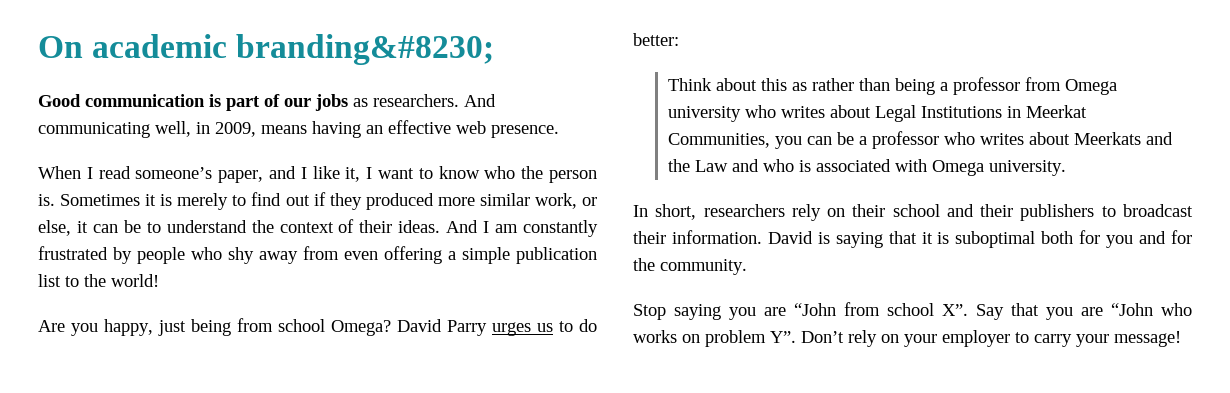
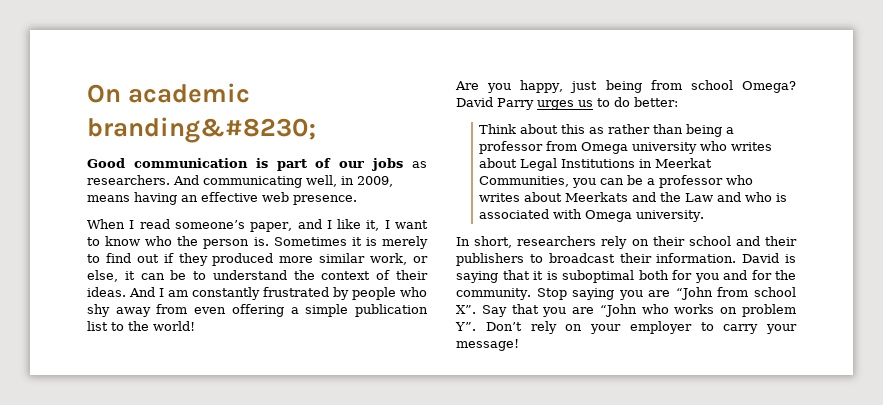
(747, 267) // -> (531, 294) none

